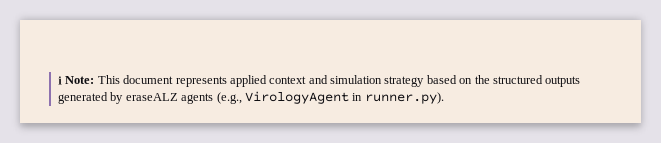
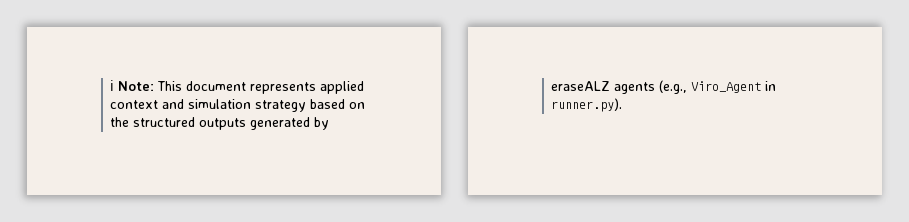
[244,91,349,104] VirologyAgent -> [691,81,762,93] Viro_Agent

